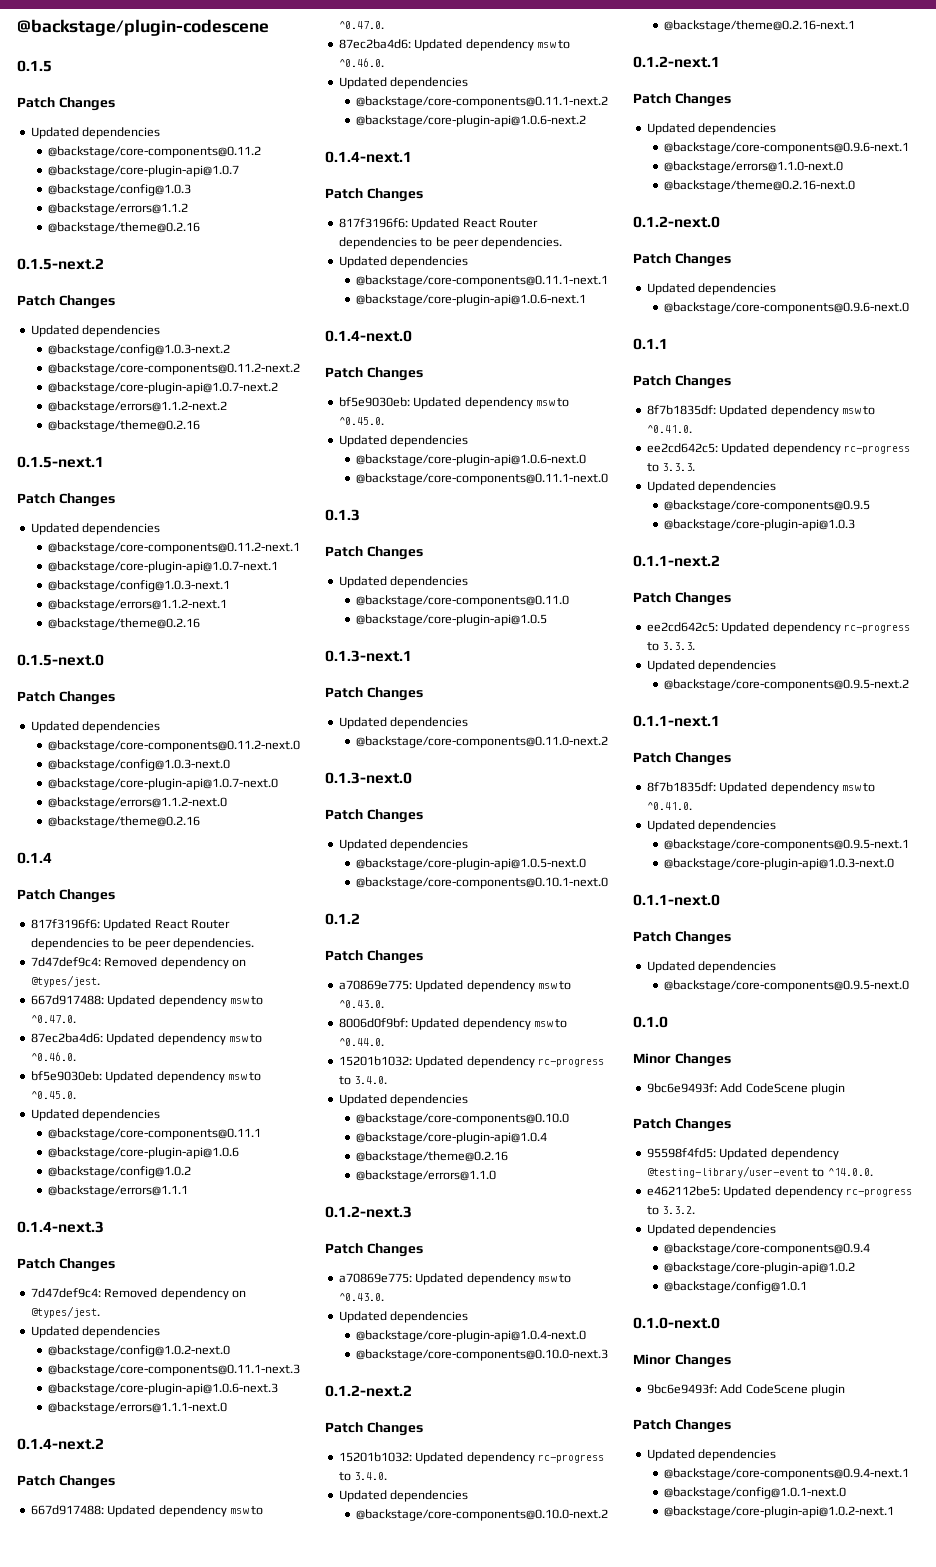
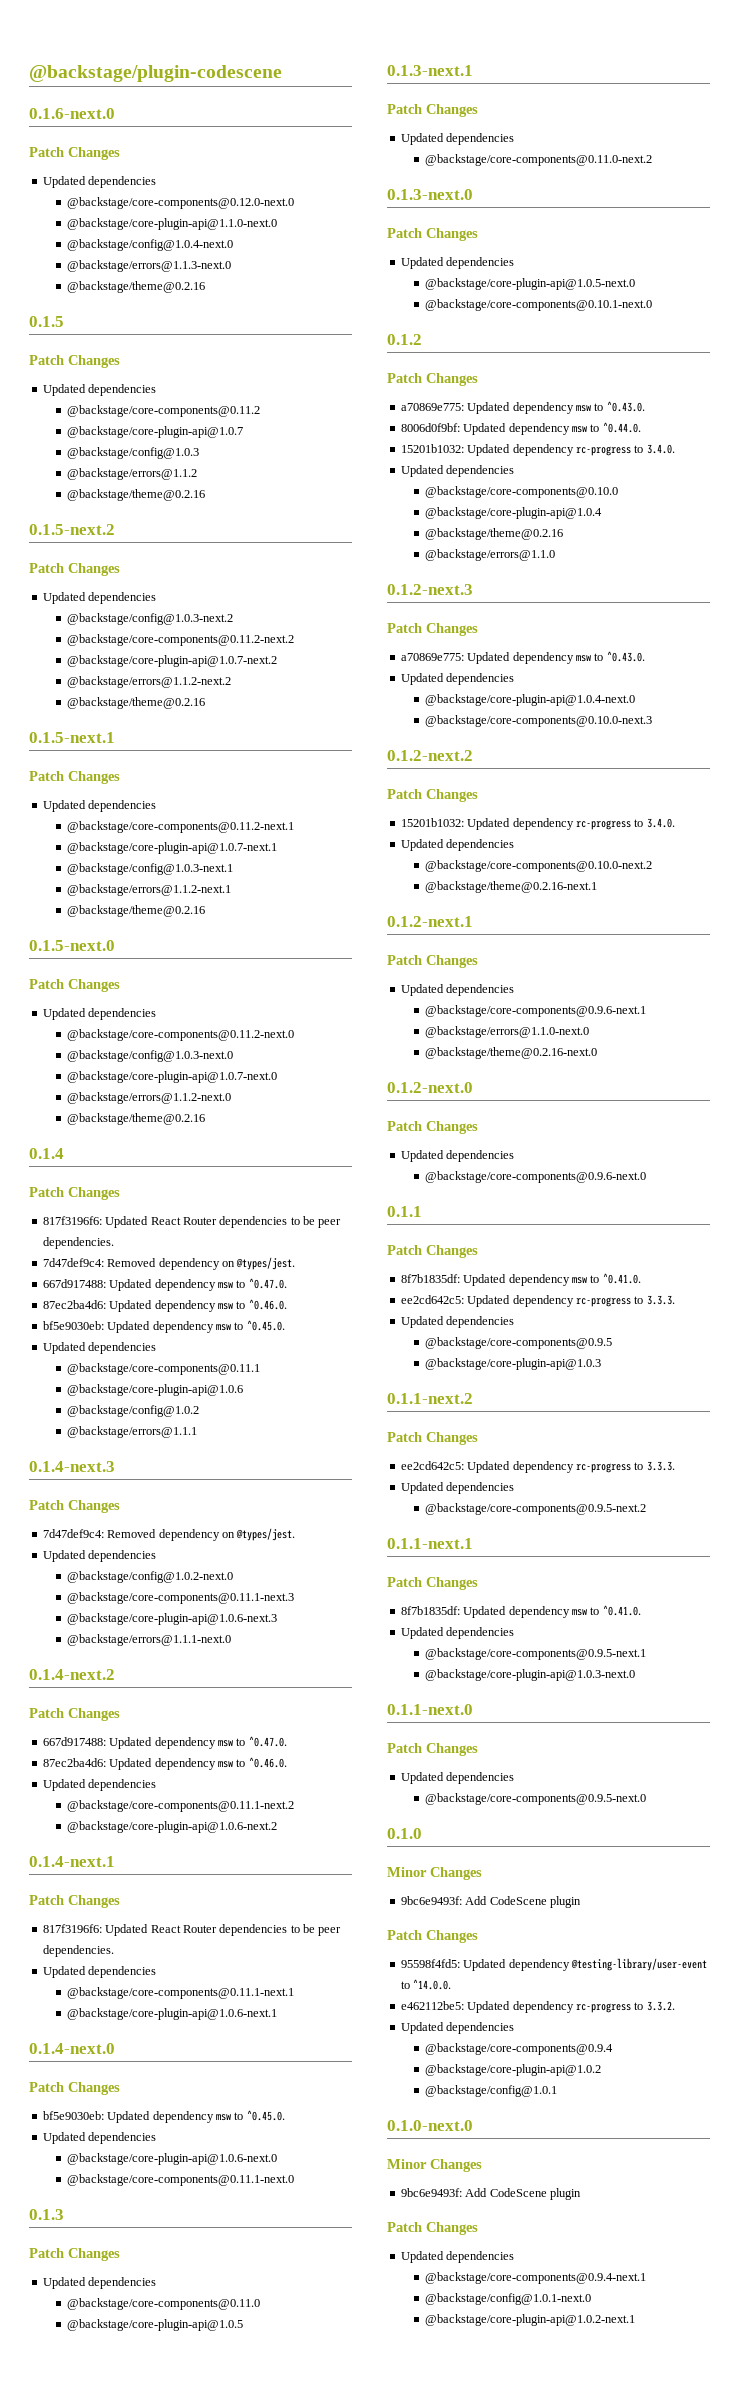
(269, 27) none -> [29,108,115,119] [29,147,120,160] [42,176,157,188] [67,197,295,209] [67,218,278,230] [67,239,234,251] [67,260,232,272] [67,281,206,293] // 0.1.6-next.0 // Patch Changes // Updated dependencies // @backstage/core-components@0.12.0-next.0 // @backstage/core-plugin-api@1.1.0-next.0 // @backstage/config@1.0.4-next.0 // @backstage/errors@1.1.3-next.0 // @backstage/theme@0.2.16

